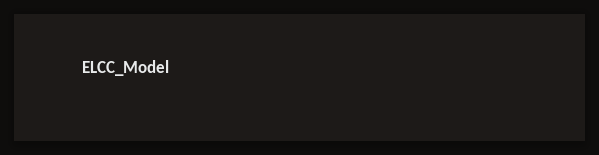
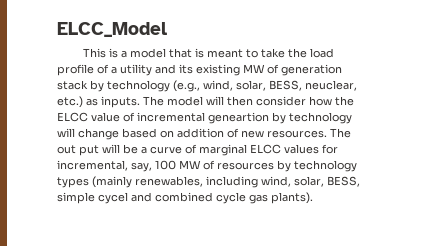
(169, 68) none -> [82,48,334,58] [57,64,342,76] [57,80,357,92] [57,96,354,108] [57,112,352,124] [57,128,351,140] [57,144,338,156] [57,160,357,172] [57,176,360,188] [57,192,313,204] // This is a model that is meant to take the load profile of a utility and its existing MW of generation stack by technology (e.g., wind, solar, BESS, neuclear, etc.) as inputs. The model will then consider how the ELCC value of incremental geneartion by technology will change based on addition of new resources. The out put will be a curve of marginal ELCC values for incremental, say, 100 MW of resources by technology types (mainly renewables, including wind, solar, BESS, simple cycel and combined cycle gas plants).

